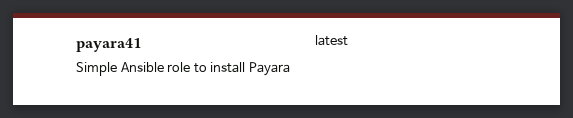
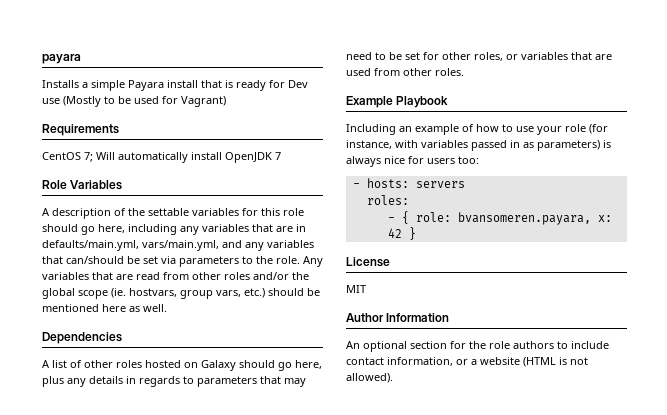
[76,38,141,52] [76,62,290,76] [315,35,348,46] payara41 // Simple Ansible role to install Payara latest -> [42,54,81,64] [42,80,308,91] [42,96,226,107] [42,124,119,136] [42,152,281,163] [42,180,123,190] [42,208,304,219] [42,224,306,235] [42,240,314,251] [42,256,323,267] [42,272,309,280] [42,288,320,299] [42,304,167,312] [42,332,122,344] [42,360,322,371] [42,376,306,387] [346,52,612,61] [346,68,464,76] [346,96,449,108] [346,124,608,135] [346,140,611,151] [346,156,479,167] [352,178,465,188] [366,195,409,205] [387,211,612,225] [387,227,416,240] [346,257,390,267] [346,285,366,293] [346,313,450,322] [346,341,609,352] [346,357,588,367] [346,373,393,383] payara // Installs a simple Payara install that is ready for Dev use (Mostly to be used for Vagrant) // Requirements // CentOS 7; Will automatically install OpenJDK 7 // Role Variables // A description of the settable variables for this role should go here, including any variables that are in defaults/main.yml, vars/main.yml, and any variables that can/should be set via parameters to the role. Any variables that are read from other roles and/or the global scope (ie. hostvars, group vars, etc.) should be mentioned here as well. // Dependencies // A list of other roles hosted on Galaxy should go here, plus any details in regards to parameters that may need to be set for other roles, or variables that are used from other roles. // Example Playbook // Including an example of how to use your role (for instance, with variables passed in as parameters) is always nice for users too: // - hosts: servers // roles: // - { role: bvansomeren.payara, x: 42 } // License // MIT // Author Information // An optional section for the role authors to include contact information, or a website (HTML is not allowed).

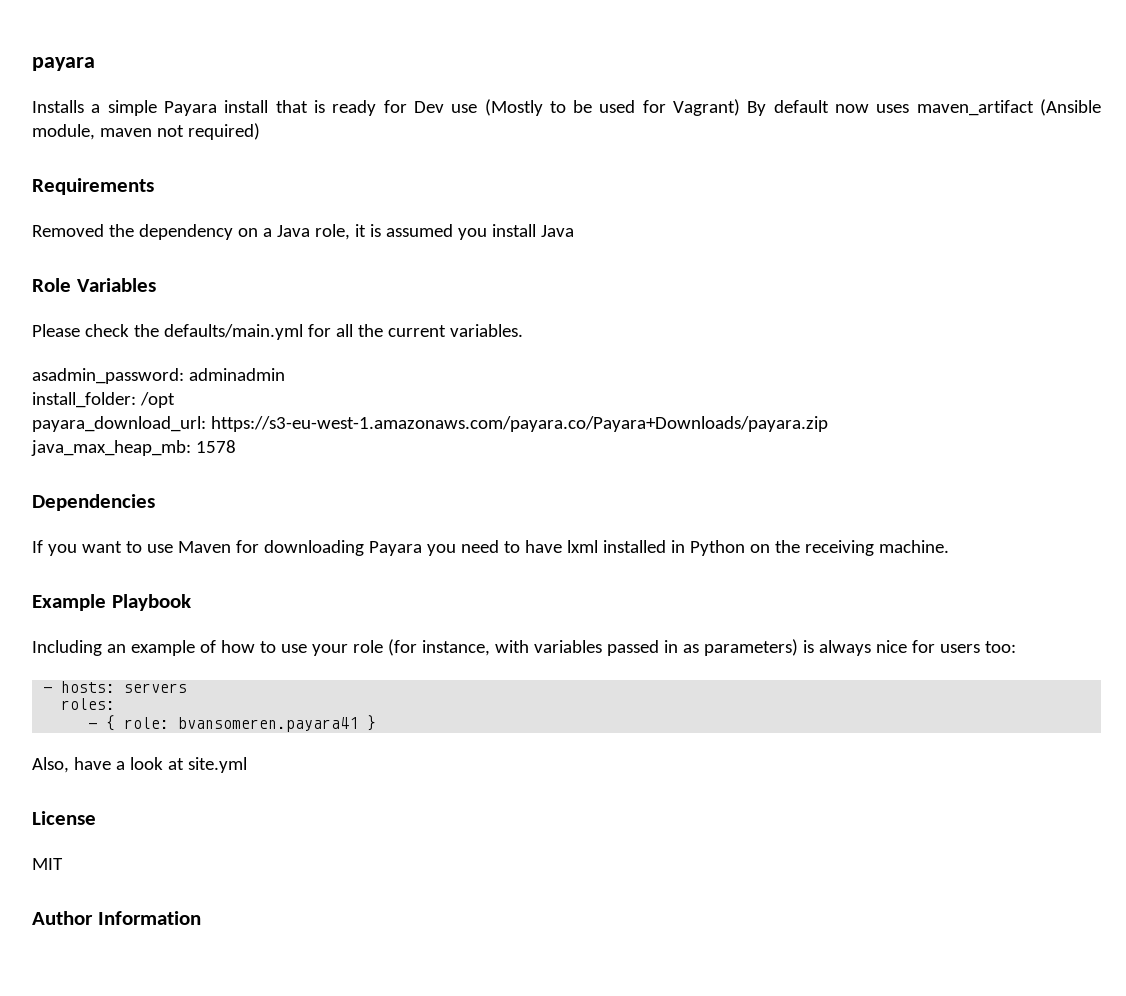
[42,124,119,136] [42,152,281,163] [42,180,123,190] [42,208,304,219] [42,224,306,235] [42,240,314,251] [42,256,323,267] [42,272,309,280] [42,288,320,299] [42,304,167,312] [42,332,122,344] [42,360,322,371] [42,376,306,387] [346,52,612,61] [346,68,464,76] // Requirements // CentOS 7; Will automatically install OpenJDK 7 // Role Variables // A description of the settable variables for this role should go here, including any variables that are in defaults/main.yml, vars/main.yml, and any variables that can/should be set via parameters to the role. Any variables that are read from other roles and/or the global scope (ie. hostvars, group vars, etc.) should be mentioned here as well. // Dependencies // A list of other roles hosted on Galaxy should go here, plus any details in regards to parameters that may need to be set for other roles, or variables that are used from other roles. -> [747,99,1102,116] [32,123,260,140] [32,178,154,195] [32,224,574,240] [32,278,156,292] [32,324,523,340] [32,368,285,384] [32,392,175,408] [32,416,828,432] [31,440,236,456] [32,494,155,511] [32,540,949,556] By default now uses maven_artifact (Ansible module, maven not required) // Requirements // Removed the dependency on a Java role, it is assumed you install Java // Role Variables // Please check the defaults/main.yml for all the current variables. // asadmin_password: adminadmin // install_folder: /opt // payara_download_url: https://s3-eu-west-1.amazonaws.com/payara.co/Payara+Downloads/payara.zip // java_max_heap_mb: 1578 // Dependencies // If you want to use Maven for downloading Payara you need to have lxml installed in Python on the receiving machine.
[457,212,612,225] [387,227,416,240] [346,257,390,267] [346,285,366,293] [346,313,450,322] [346,341,609,352] [346,357,588,367] [346,373,393,383] bvansomeren.payara, x: 42 } // License // MIT // Author Information // An optional section for the role authors to include contact information, or a website (HTML is not allowed). -> [178,715,377,732] [32,757,247,773] [32,811,96,825] [32,858,63,870] [32,911,201,925] bvansomeren.payara41 } // Also, have a look at site.yml // License // MIT // Author Information

